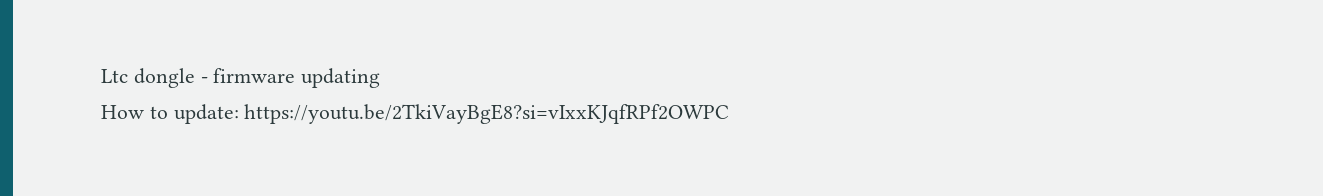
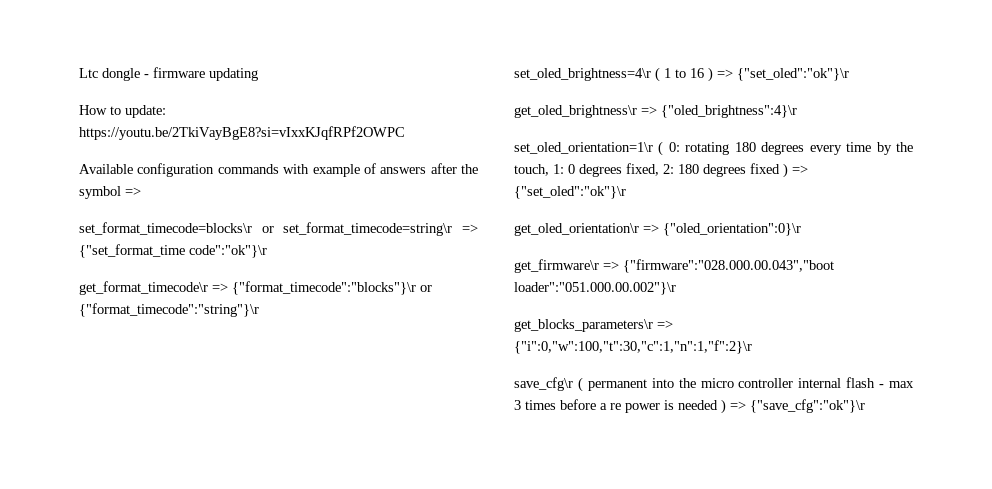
(730, 114) none -> [79,163,478,177] [79,186,141,199] [79,222,478,236] [79,244,267,258] [79,281,432,295] [79,303,259,317] [514,67,849,82] [514,105,797,118] [514,141,914,156] [514,163,808,178] [514,186,626,199] [514,223,801,236] [514,259,834,273] [514,282,676,295] [514,319,673,332] [514,340,752,354] [514,377,914,392] [514,399,865,414] // Available configuration commands with example of answers after the symbol => // set_format_timecode=blocks\r or set_format_timecode=string\r => {"set_format_time code":"ok"}\r // get_format_timecode\r => {"format_timecode":"blocks"}\r or {"format_timecode":"string"}\r // set_oled_brightness=4\r ( 1 to 16 ) => {"set_oled":"ok"}\r // get_oled_brightness\r => {"oled_brightness":4}\r // set_oled_orientation=1\r ( 0: rotating 180 degrees every time by the touch, 1: 0 degrees fixed, 2: 180 degrees fixed ) => {"set_oled":"ok"}\r // get_oled_orientation\r => {"oled_orientation":0}\r // get_firmware\r => {"firmware":"028.000.00.043","boot loader":"051.000.00.002"}\r // get_blocks_parameters\r => {"i":0,"w":100,"t":30,"c":1,"n":1,"f":2}\r // save_cfg\r ( permanent into the micro controller internal flash - max 3 times before a re power is needed ) => {"save_cfg":"ok"}\r

